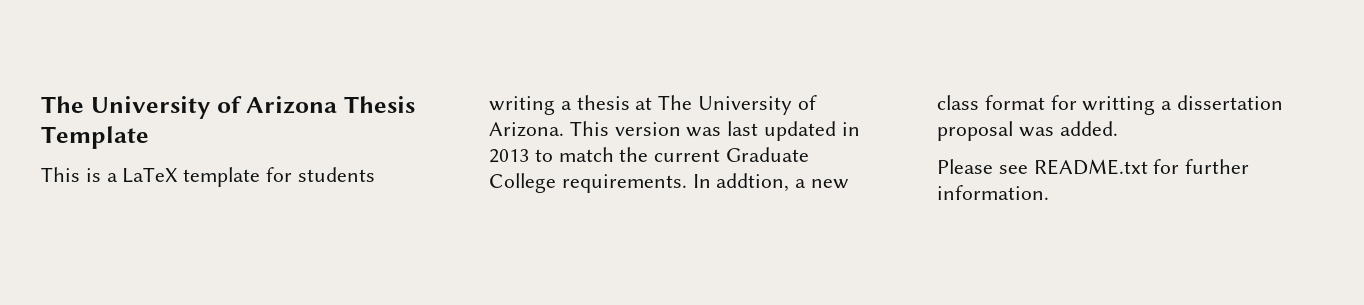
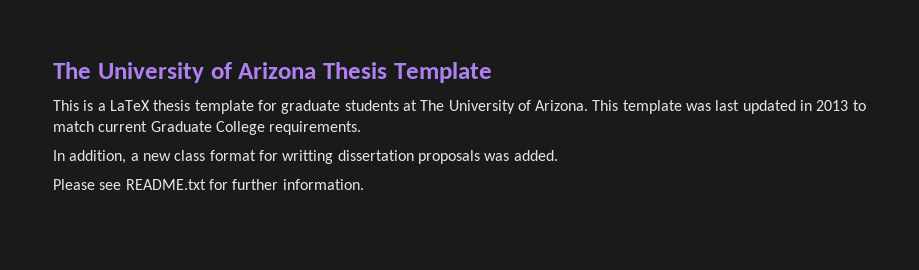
(179, 175) none -> [153,100,191,111] thesis
[297,167,375,182] [489,95,630,115] students writing a thesis -> [281,100,399,114] graduate students
[614,122,681,136] version -> [622,100,682,114] template
[619,147,649,162] the -> (94, 126) none
[692,173,790,192] In addtion, -> [53,150,127,164] // In addition,
[1161,95,1284,110] [937,121,1013,141] a dissertation proposal -> [337,150,480,164] dissertation proposals

